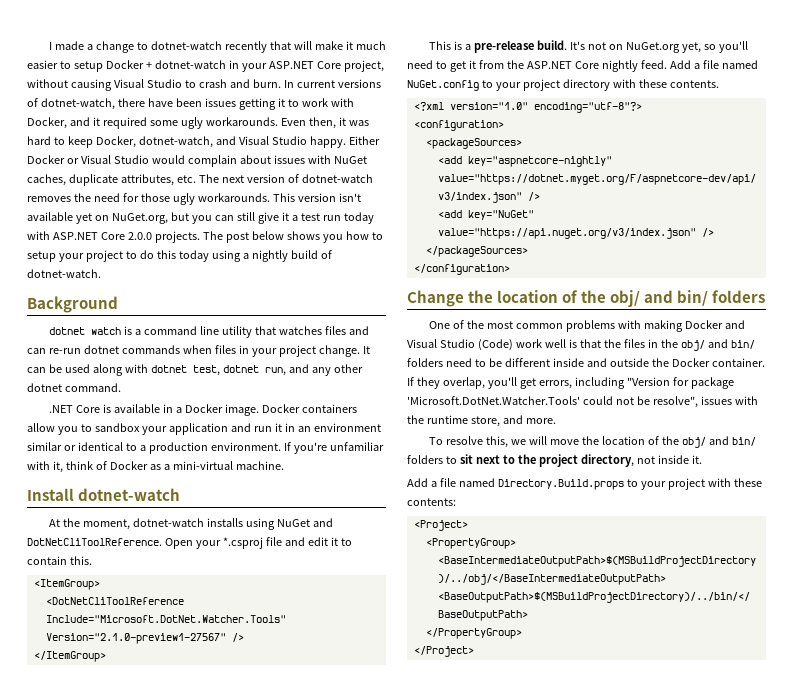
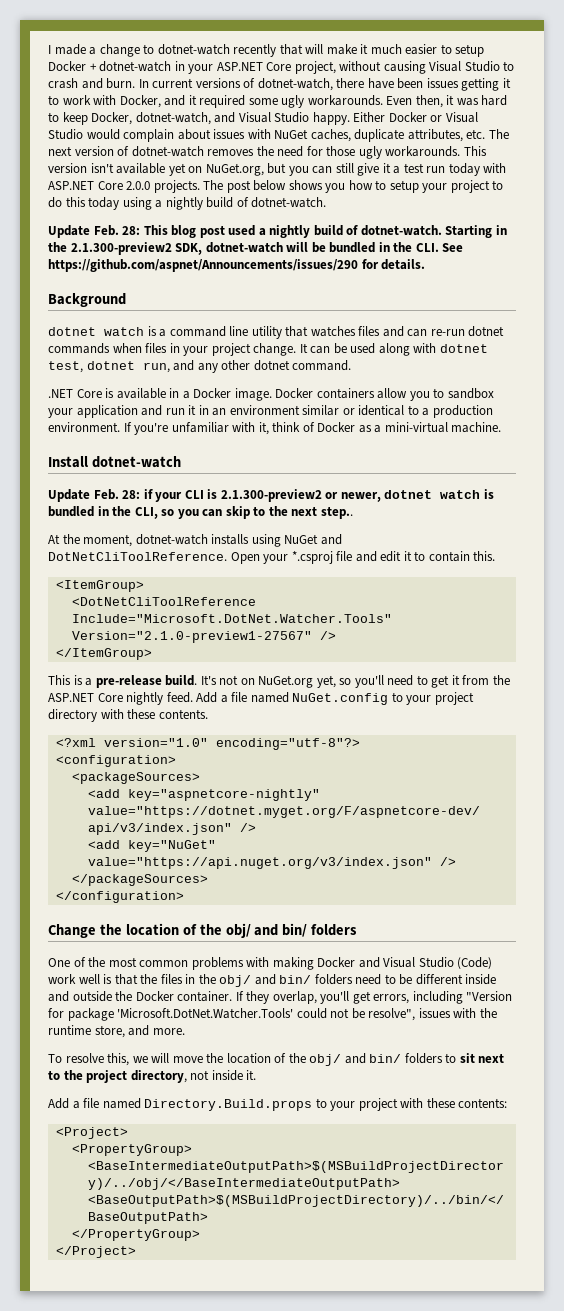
(101, 273) none -> [48,225,507,238] [48,242,464,255] [48,259,426,272] // Update Feb. 28: This blog post used a nightly build of dotnet-watch. Starting in the 2.1.300-preview2 SDK, dotnet-watch will be bundled in the CLI. See https://github.com/aspnet/Announcements/issues/290 for details.
(181, 494) none -> [48,489,494,502] [48,506,353,519] // Update Feb. 28: if your CLI is 2.1.300-preview2 or newer, dotnet watch is bundled in the CLI, so you can skip to the next step..

